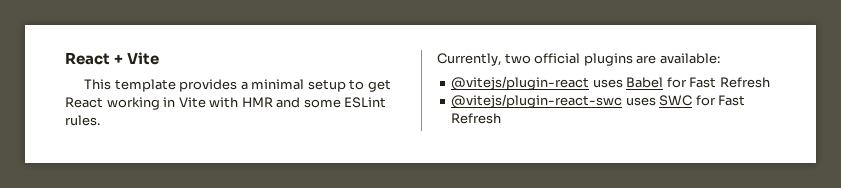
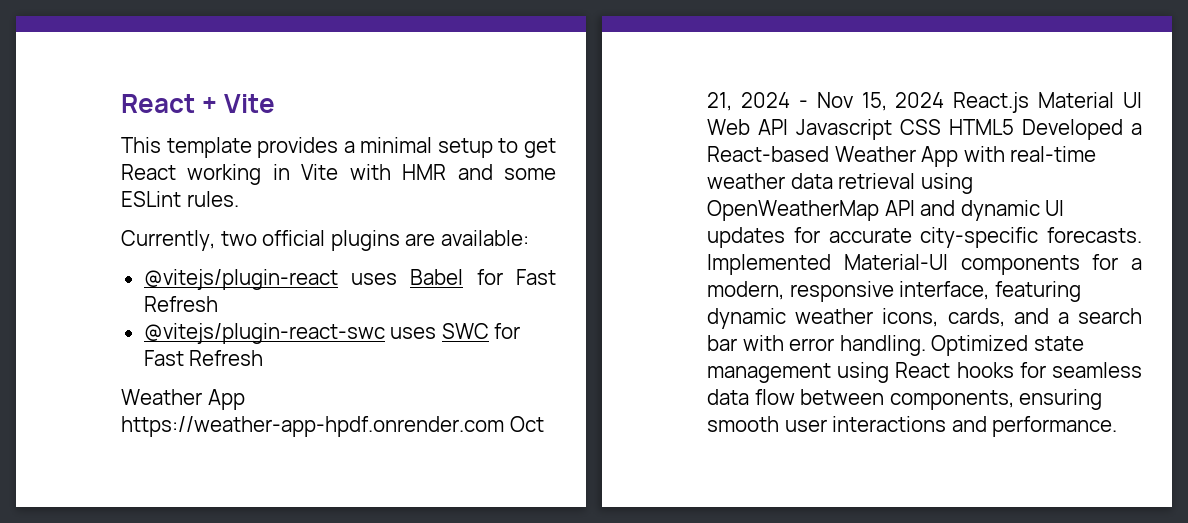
(502, 118) none -> [121,389,245,410] [121,416,544,437] [707,92,1142,113] [707,119,1142,140] [707,146,1097,167] [707,173,973,194] [707,200,1065,221] [707,227,1142,248] [707,254,1142,275] [707,281,1081,302] [707,308,1142,329] [707,335,1084,356] [707,362,1142,383] [707,389,1103,410] [707,416,1118,437] // Weather App https://weather-app-hpdf.onrender.com Oct 21, 2024 - Nov 15, 2024 React.js Material UI Web API Javascript CSS HTML5 Developed a React-based Weather App with real-time weather data retrieval using OpenWeatherMap API and dynamic UI updates for accurate city-specific forecasts. Implemented Material-UI components for a modern, responsive interface, featuring dynamic weather icons, cards, and a search bar with error handling. Optimized state management using React hooks for seamless data flow between components, ensuring smooth user interactions and performance.

